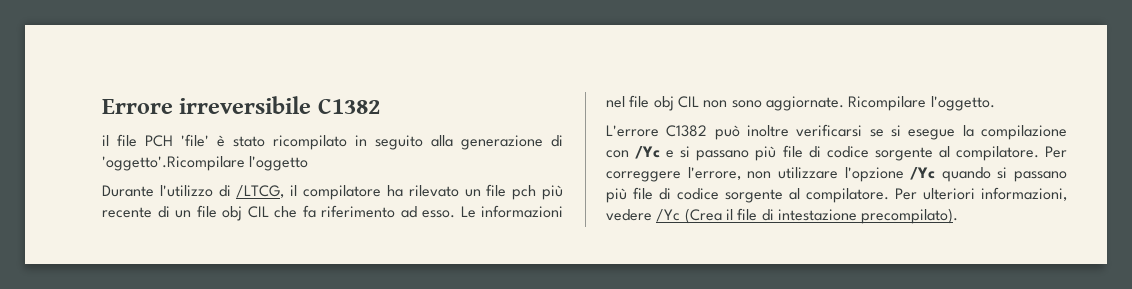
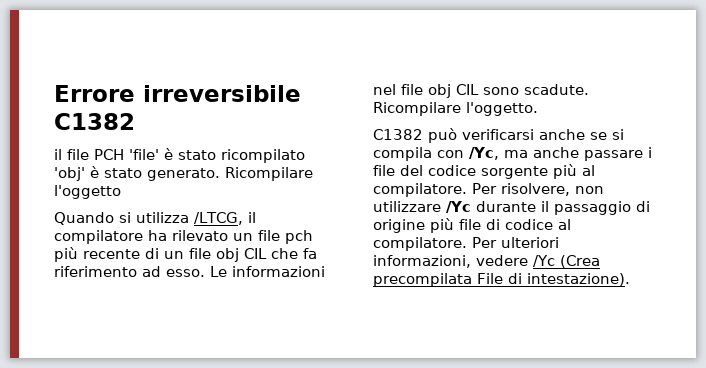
[355,135,563,150] [102,156,309,171] [102,185,231,197] in seguito alla generazione di 'oggetto'.Ricompilare l'oggetto // Durante l'utilizzo di -> [54,166,313,181] [54,185,121,199] [54,212,189,225] 'obj' è stato generato. Ricompilare l'oggetto // Quando si utilizza
[703,96,844,111] non sono aggiornate. -> [483,84,589,95] sono scadute.
[606,125,659,137] L'errore -> (538, 109) none
[747,124,1067,140] [606,145,1067,161] [606,167,1067,182] [606,187,783,203] inoltre verificarsi se si esegue la compilazione con /Yc e si passano più file di codice sorgente al compilatore. Per correggere l'errore, non utilizzare l'opzione /Yc quando si passano più file di codice sorgente -> [462,129,624,140] [373,147,652,161] [373,164,595,179] [373,183,604,197] [373,201,650,215] [373,218,553,233] verificarsi anche se si compila con /Yc, ma anche passare i file del codice sorgente più al compilatore. Per risolvere, non utilizzare /Yc durante il passaggio di origine più file di codice
[725,208,959,224] il file di intestazione precompilato). -> [373,273,630,287] precompilata File di intestazione).

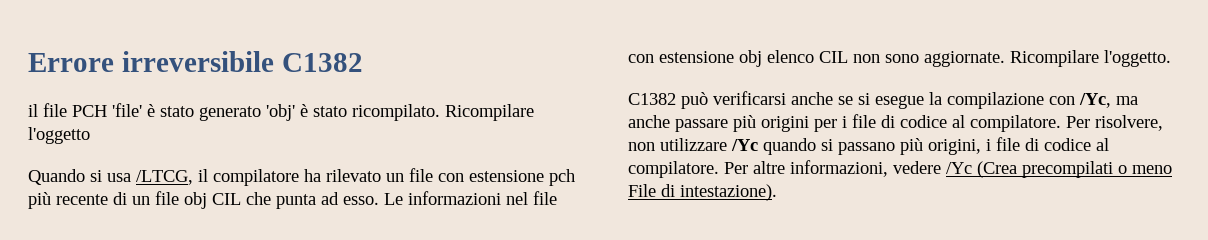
[221,149,305,163] ricompilato -> [199,106,261,121] generato
[147,168,220,181] generato. -> [352,104,440,121] ricompilato.
[136,212,189,223] utilizza -> [107,173,131,182] usa
(280, 235) none -> [438,170,544,182] con estensione
[303,248,317,259] [54,266,137,277] fa riferimento -> [276,194,316,209] punta
[428,84,589,98] obj CIL sono scadute. -> [628,50,1005,67] con estensione obj elenco CIL non sono aggiornate.
[373,147,432,161] compila -> [875,92,1044,109] esegue la compilazione
[648,147,652,158] [373,164,577,179] i file del codice sorgente più -> [733,114,947,132] più origini per i file di codice
[476,201,650,215] [373,218,571,233] [373,237,559,251] durante il passaggio di origine più file di codice al compilatore. Per ulteriori -> [763,137,1109,155] [628,161,785,178] quando si passano più origini, i file di codice al compilatore. Per altre
[373,273,472,287] precompilata -> [1022,161,1172,178] precompilati o meno

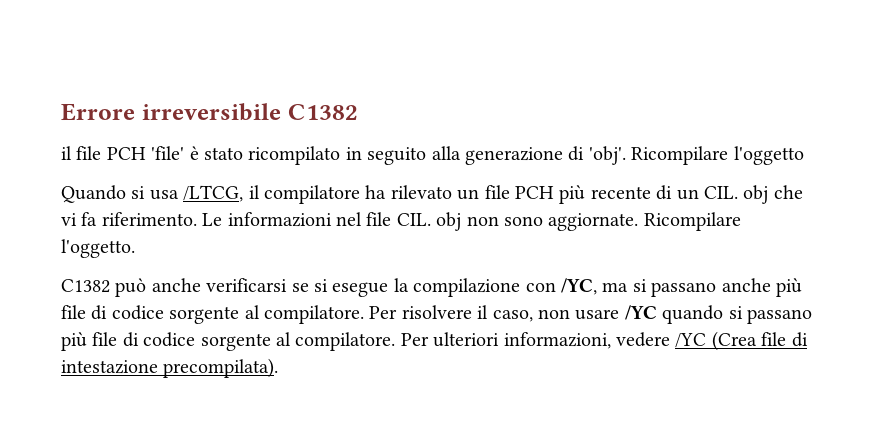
[199,104,440,121] generato 'obj' è stato ricompilato. -> [248,146,626,165] ricompilato in seguito alla generazione di 'obj'.
[438,169,575,186] con estensione pch -> [514,186,554,199] PCH
[155,191,557,209] [628,50,848,67] file obj CIL che punta ad esso. Le informazioni nel file con estensione obj elenco CIL -> [703,185,803,204] [61,212,462,231] CIL. obj che vi fa riferimento. Le informazioni nel file CIL. obj
[713,91,833,105] verificarsi anche -> [151,278,288,292] anche verificarsi
[1079,93,1138,108] [628,114,1163,132] [628,138,758,151] /Yc, ma anche passare più origini per i file di codice al compilatore. Per risolvere, non utilizzare /Yc -> [560,278,802,297] [61,305,657,324] /YC, ma si passano anche più file di codice sorgente al compilatore. Per risolvere il caso, non usare /YC
[928,137,1109,155] [628,161,785,178] origini, i file di codice al compilatore. Per altre -> [92,332,500,351] file di codice sorgente al compilatore. Per ulteriori
[946,161,1172,178] [628,184,777,201] /Yc (Crea precompilati o meno File di intestazione). -> [675,331,808,351] [61,358,279,378] /YC (Crea file di intestazione precompilata).

